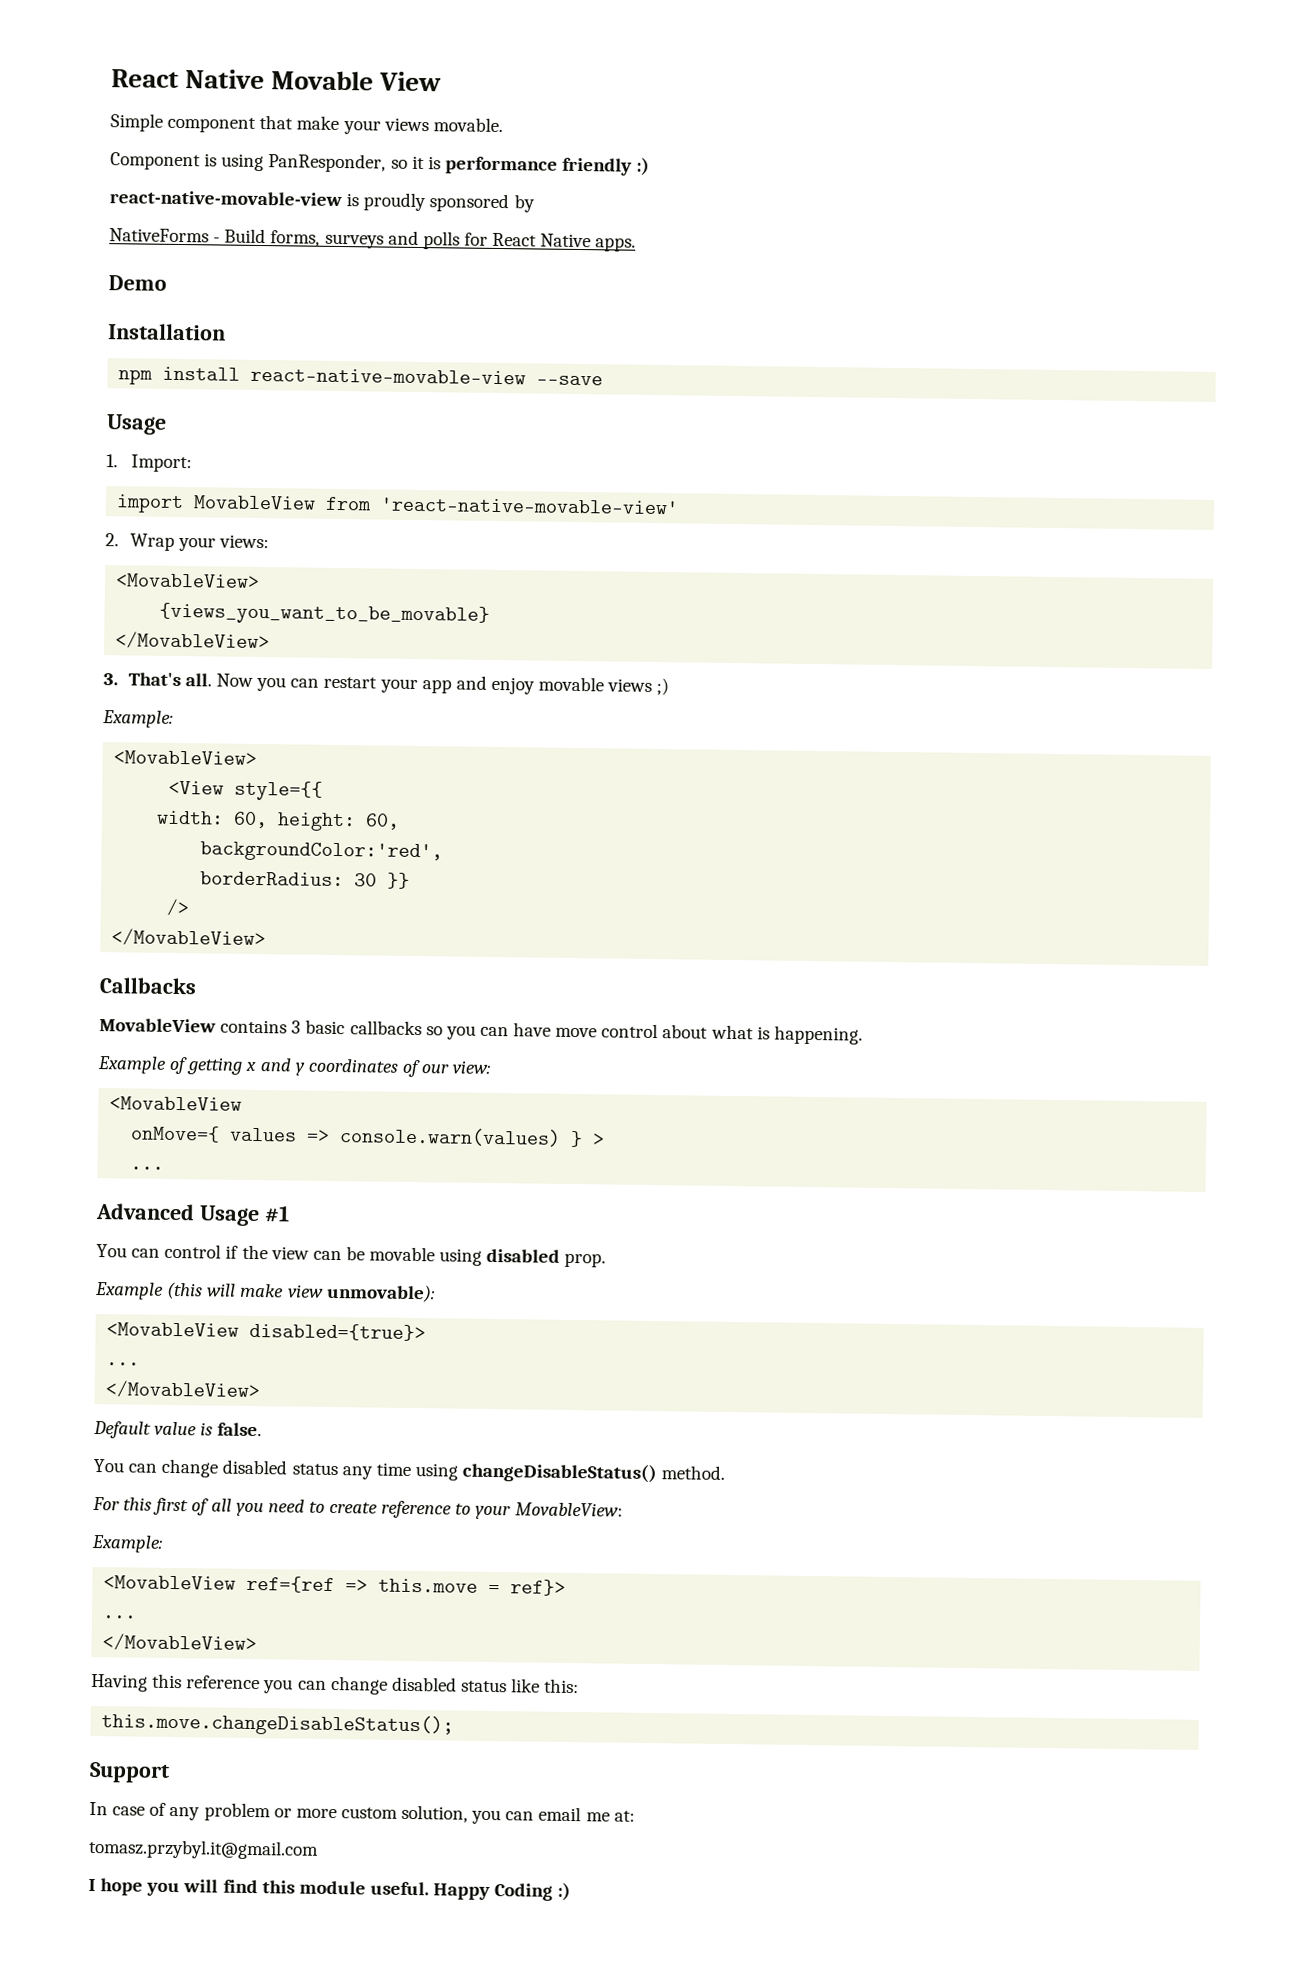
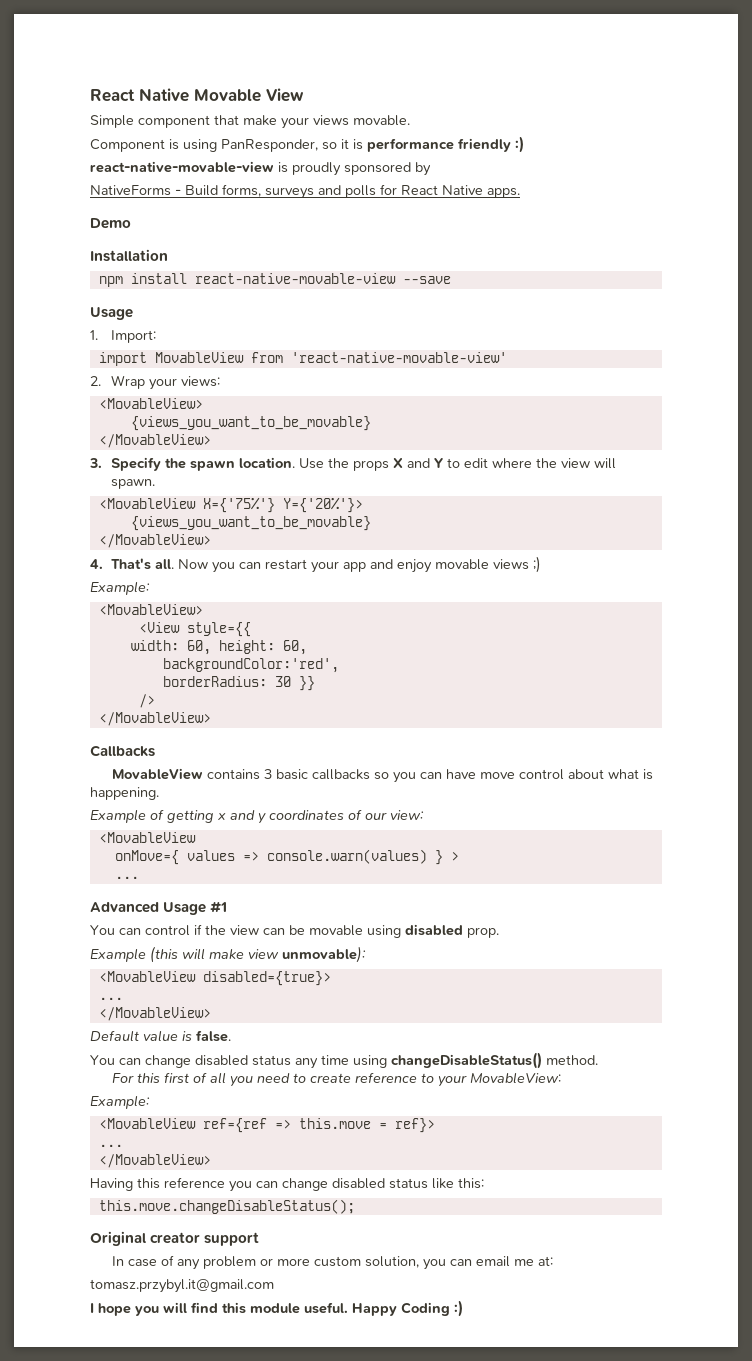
(118, 679) none -> [111,457,617,471] [111,479,156,489] [98,497,363,513] [130,516,371,531] [98,534,211,548] [90,559,103,569] Specify the spawn location. Use the props X and Y to edit where the view will spawn. // <MovableView X={'75%'} Y={'20%'}> // {views_you_want_to_be_movable} // </MovableView> // 4.
[89,1761,170,1783] Support -> [90,1231,260,1246] Original creator support

